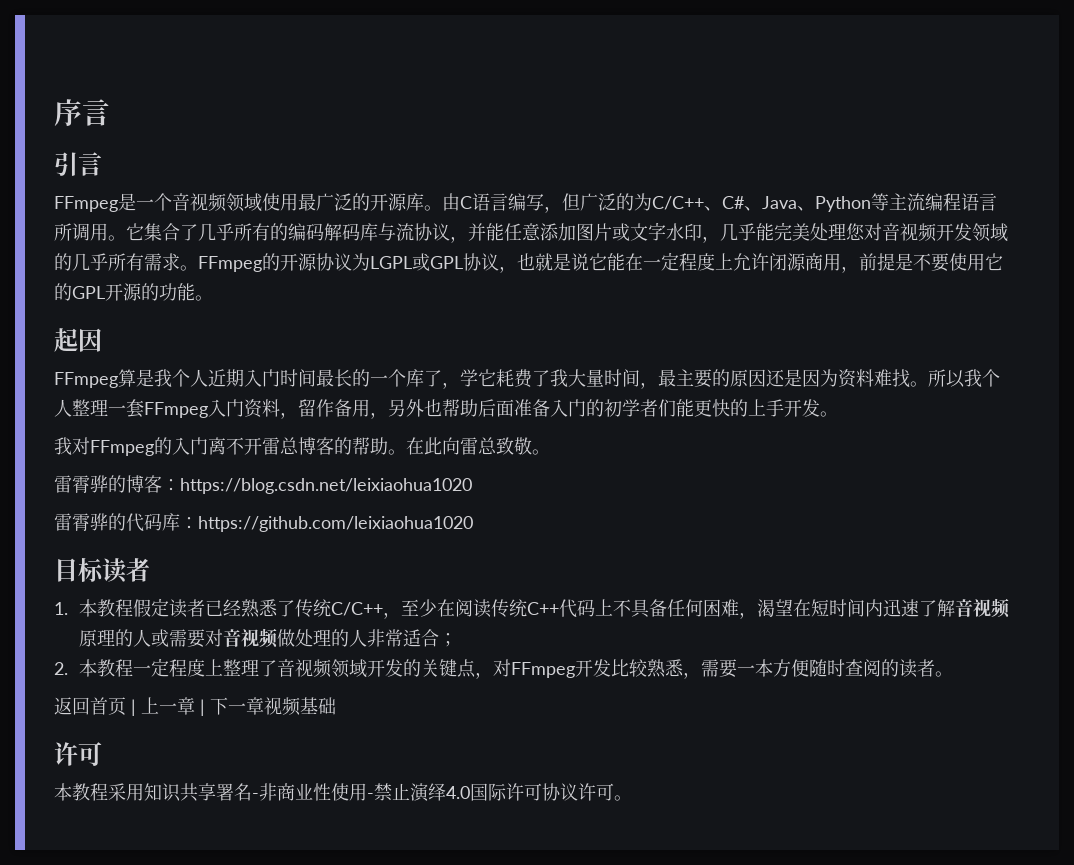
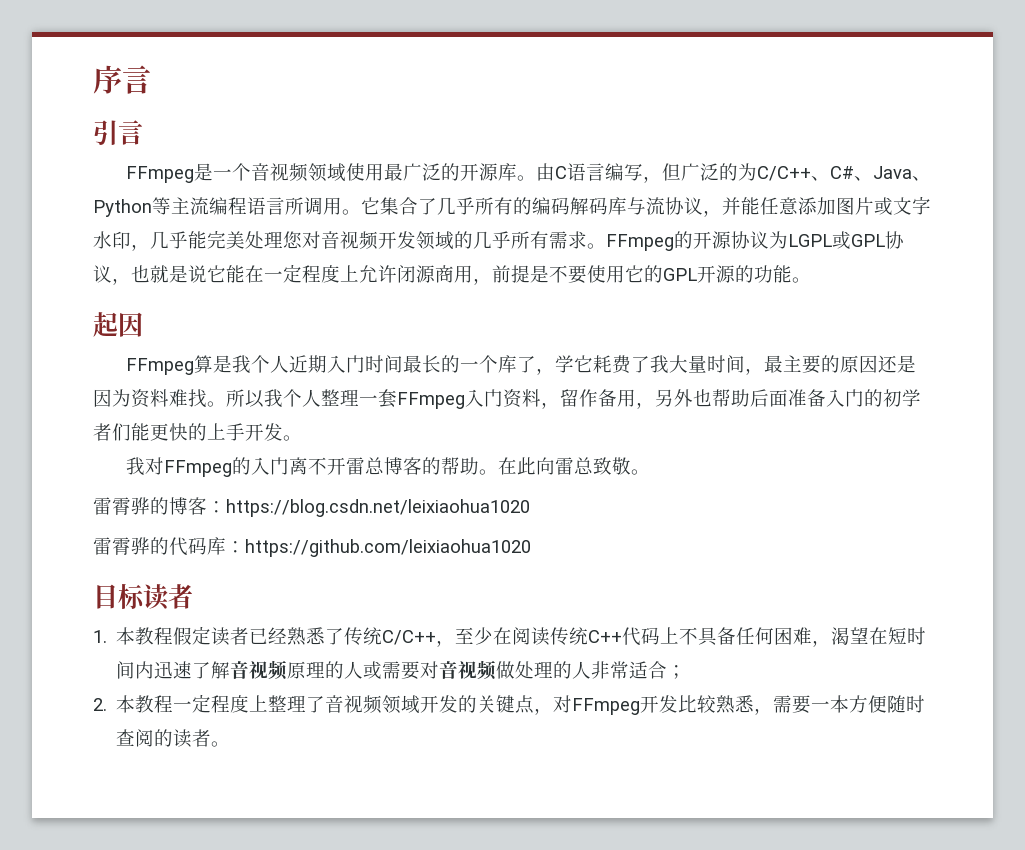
[54,697,336,716] [54,742,102,766] [54,783,632,802] // 返回首页 | 上一章 | 下一章视频基础 // 许可 // 本教程采用知识共享署名-非商业性使用-禁止演绎4.0国际许可协议许可。 -> (231, 744) none

